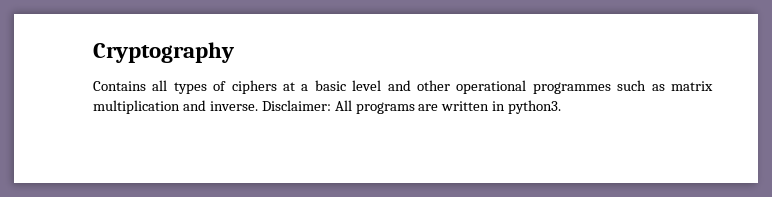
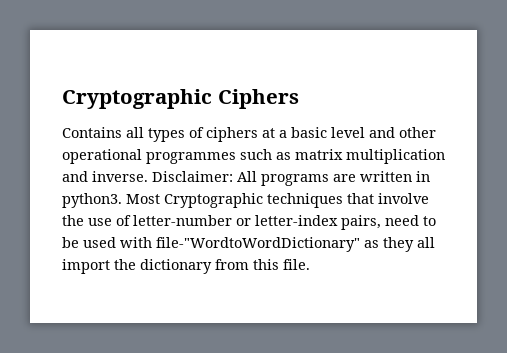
[93,42,234,63] Cryptography -> [62,89,299,109] Cryptographic Ciphers
(562, 107) none -> [126,193,429,208] [62,215,436,230] [62,237,435,252] [62,259,310,274] Most Cryptographic techniques that involve the use of letter-number or letter-index pairs, need to be used with file-"WordtoWordDictionary" as they all import the dictionary from this file.

